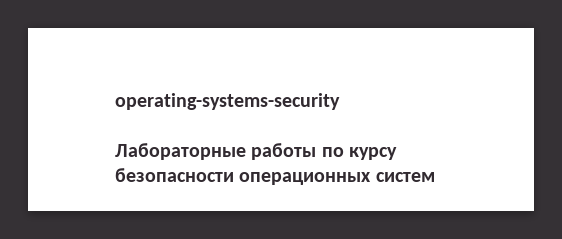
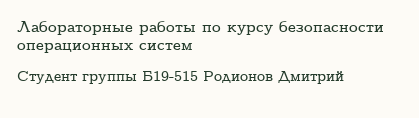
[115,93,340,110] operating-systems-security // -> (17, 28) none
(435, 177) none -> [17,71,344,84] // Студент группы Б19-515 Родионов Дмитрий

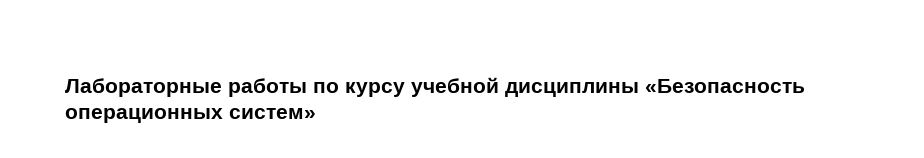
[279,21,384,32] [17,43,193,53] [17,71,344,84] безопасности операционных систем // Студент группы Б19-515 Родионов Дмитрий -> [411,77,805,97] [65,108,316,123] учебной дисциплины «Безопасность операционных систем»

